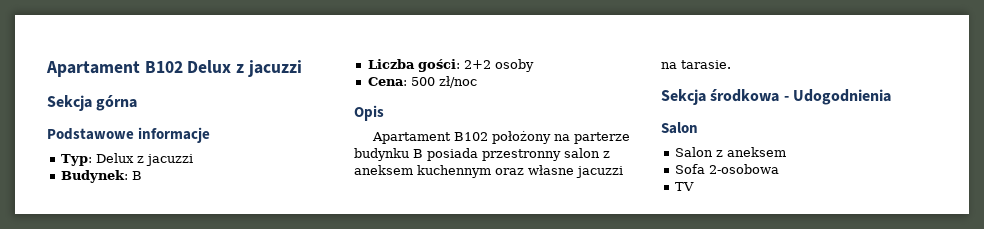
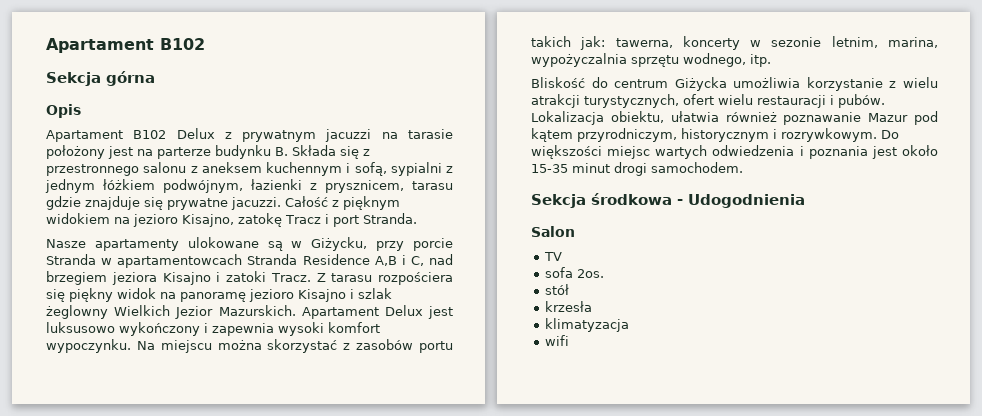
[46,60,302,77] Apartament B102 Delux z jacuzzi -> [46,38,205,53] Apartament B102
[47,127,211,143] [60,153,193,166] [60,170,142,183] [367,59,534,72] [367,76,477,88] [354,105,384,121] [371,131,630,144] [354,148,610,161] [354,165,623,178] [661,60,731,69] Podstawowe informacje // Typ: Delux z jacuzzi // Budynek: B // Liczba gości: 2+2 osoby // Cena: 500 zł/noc // Opis // Apartament B102 położony na parterze budynku B posiada przestronny salon z aneksem kuchennym oraz własne jacuzzi na tarasie. -> [46,104,81,118] [46,128,453,142] [46,145,370,159] [46,162,453,176] [45,179,453,193] [46,196,400,210] [46,213,417,227] [46,237,453,251] [46,254,453,268] [46,271,453,285] [46,288,392,302] [46,305,453,319] [46,322,380,336] [46,339,453,353] [531,36,938,50] [531,53,771,67] [531,77,938,91] [531,94,885,108] [531,111,938,125] [531,128,899,142] [531,145,939,159] [531,162,743,176] Opis // Apartament B102 Delux z prywatnym jacuzzi na tarasie położony jest na parterze budynku B. Składa się z przestronnego salonu z aneksem kuchennym i sofą, sypialni z jednym łóżkiem podwójnym, łazienki z prysznicem, tarasu gdzie znajduje się prywatne jacuzzi. Całość z pięknym widokiem na jezioro Kisajno, zatokę Tracz i port Stranda. // Nasze apartamenty ulokowane są w Giżycku, przy porcie Stranda w apartamentowcach Stranda Residence A,B i C, nad brzegiem jeziora Kisajno i zatoki Tracz. Z tarasu rozpościera się piękny widok na panoramę jezioro Kisajno i szlak żeglowny Wielkich Jezior Mazurskich. Apartament Delux jest luksusowo wykończony i zapewnia wysoki komfort wypoczynku. Na miejscu można skorzystać z zasobów portu takich jak: tawerna, koncerty w sezonie letnim, marina, wypożyczalnia sprzętu wodnego, itp. // Bliskość do centrum Giżycka umożliwia korzystanie z wielu atrakcji turystycznych, ofert wielu restauracji i pubów. Lokalizacja obiektu, ułatwia również poznawanie Mazur pod kątem przyrodniczym, historycznym i rozrywkowym. Do większości miejsc wartych odwiedzenia i poznania jest około 15-35 minut drogi samochodem.
[674,147,786,157] [674,164,779,174] [674,182,694,191] Salon z aneksem // Sofa 2-osobowa // TV -> [543,252,562,261] [544,267,604,278] [544,284,569,295] [544,301,592,312] [544,318,629,332] [544,335,569,346] TV // sofa 2os. // stół // krzesła // klimatyzacja // wifi

